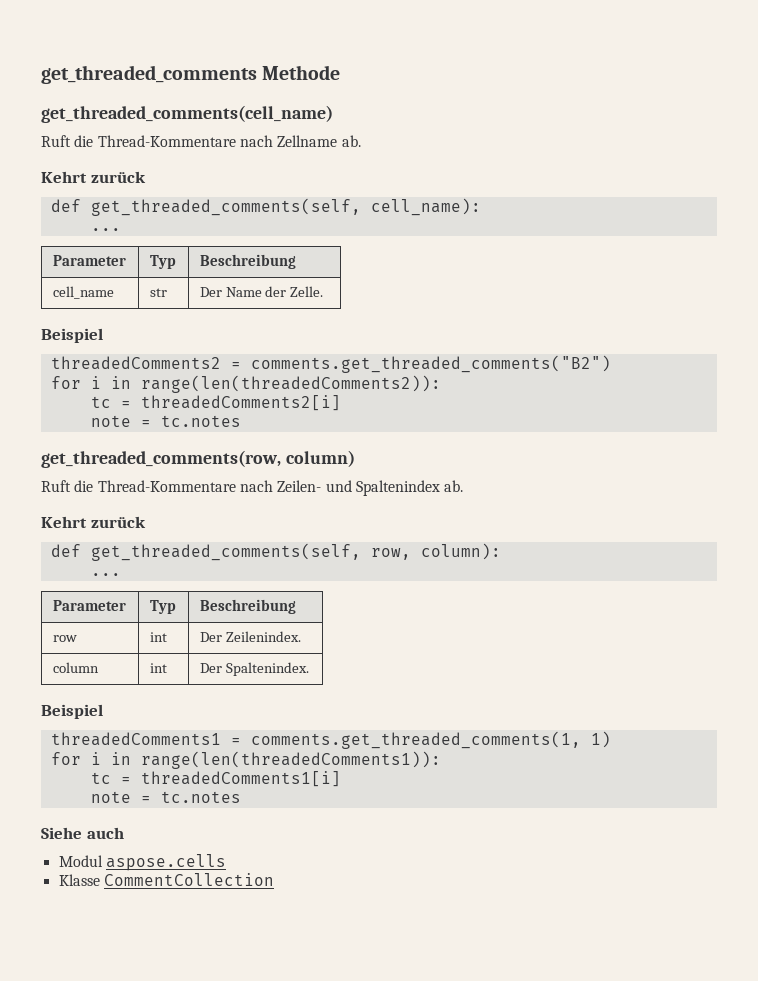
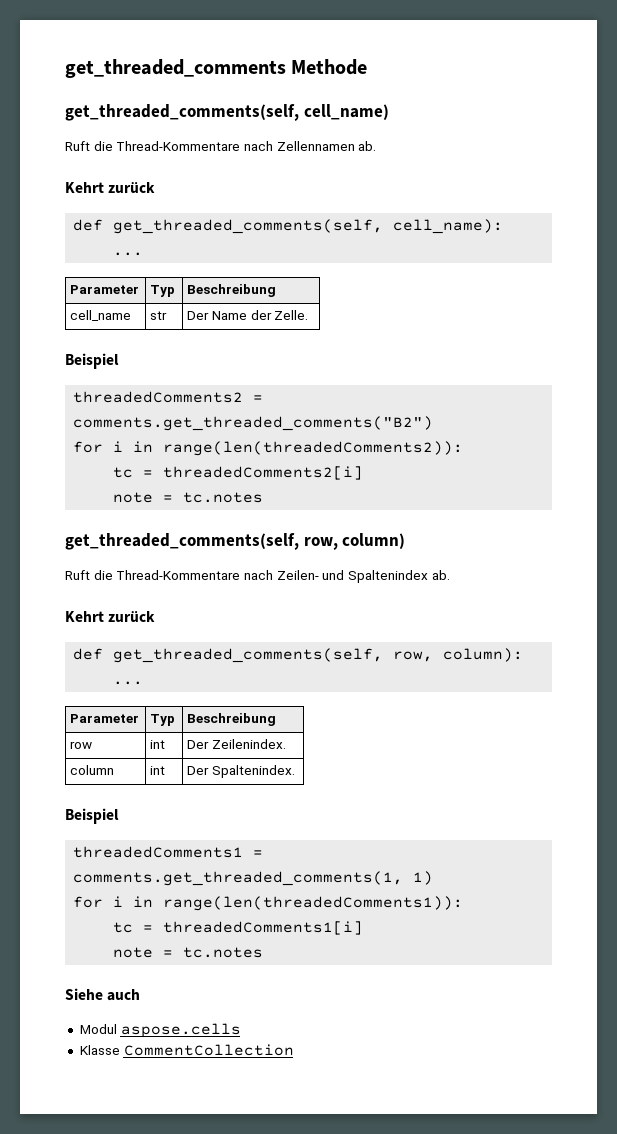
[41,105,333,123] [41,135,338,147] get_threaded_comments(cell_name) // Ruft die Thread-Kommentare nach Zellname -> [65,104,389,121] [65,141,355,151] get_threaded_comments(self, cell_name) // Ruft die Thread-Kommentare nach Zellennamen
[41,450,281,468] get_threaded_comments(row, -> [65,533,338,550] get_threaded_comments(self, row,

